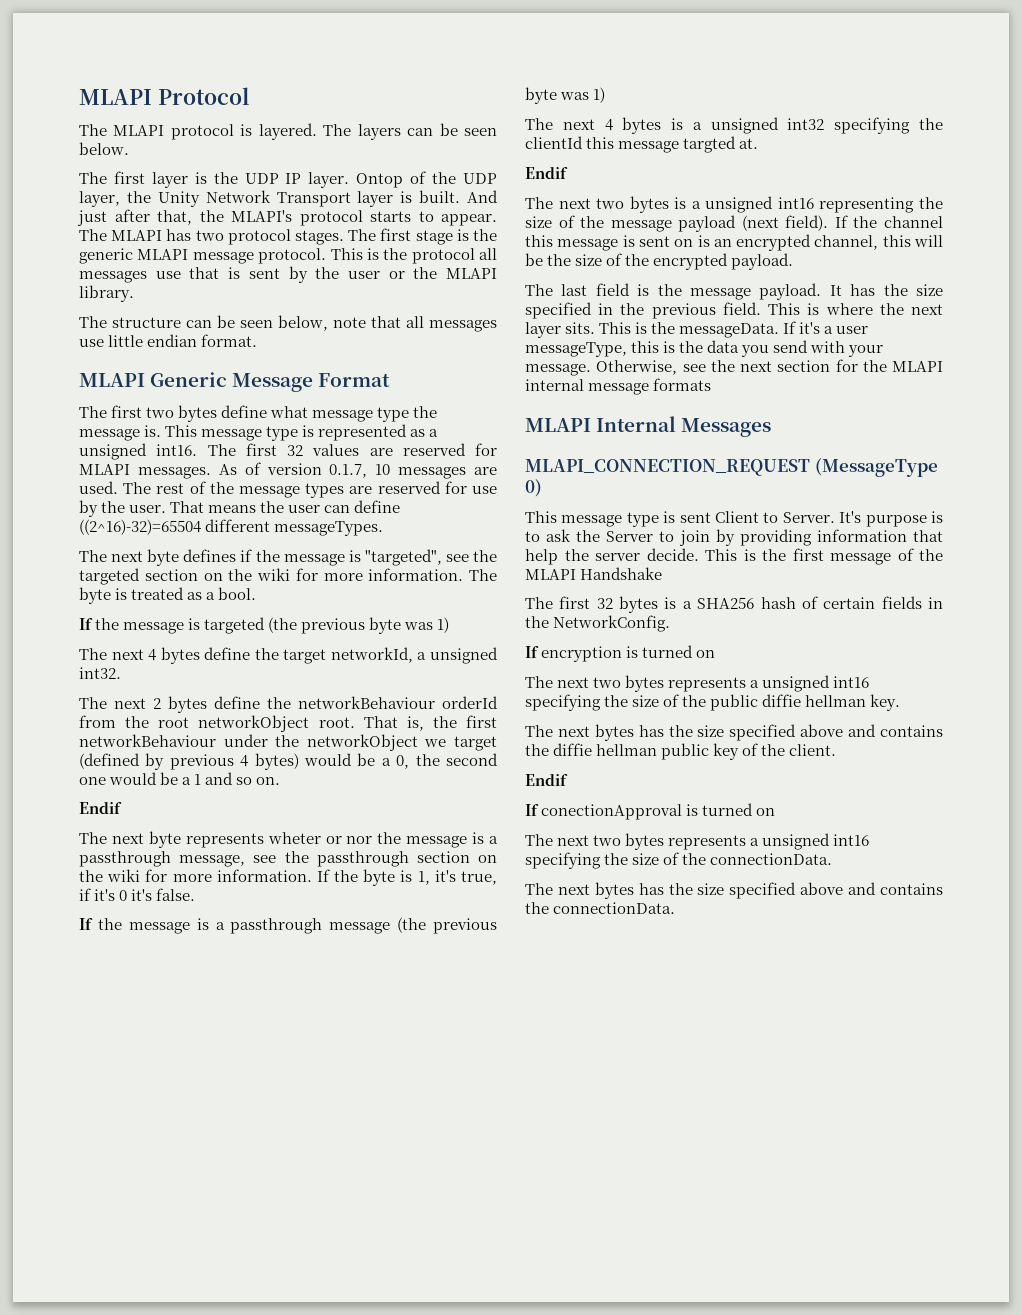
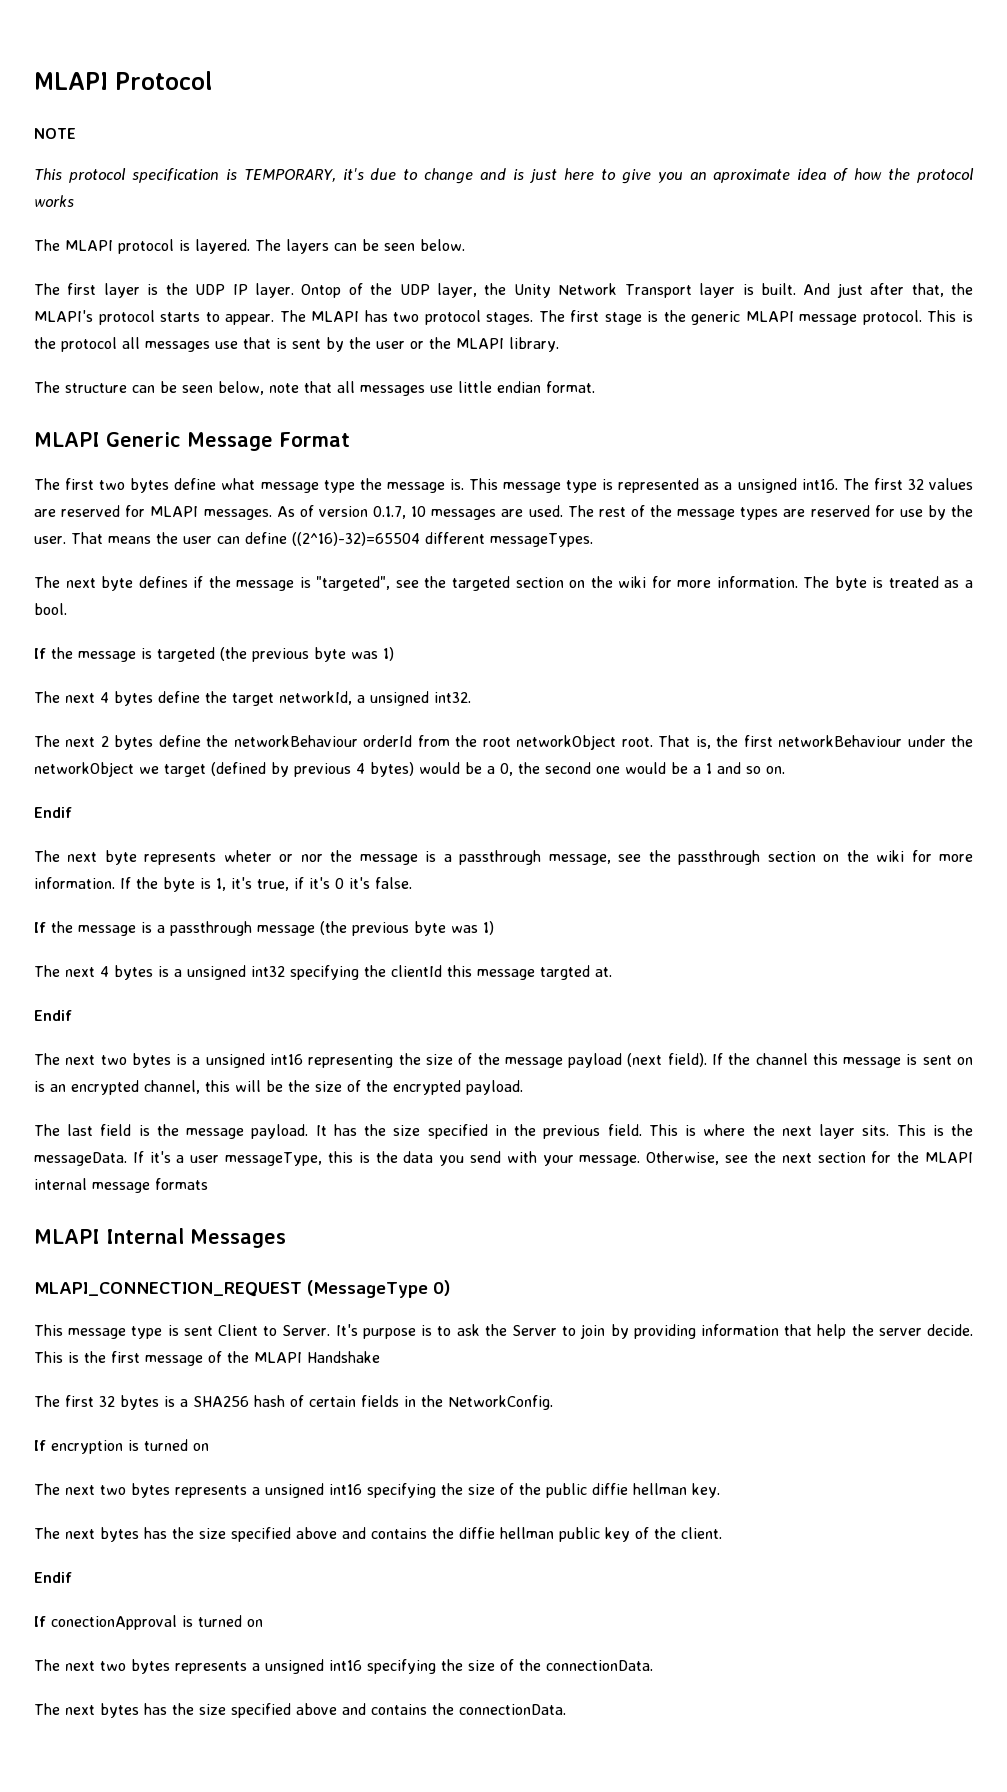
(249, 96) none -> [34,128,76,139] [34,168,974,184] [34,195,74,207] // NOTE // This protocol specification is TEMPORARY, it's due to change and is just here to give you an aproximate idea of how the protocol works

